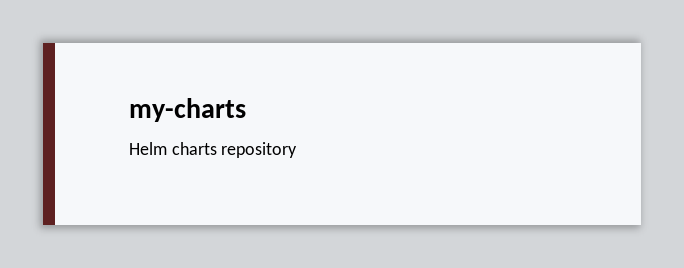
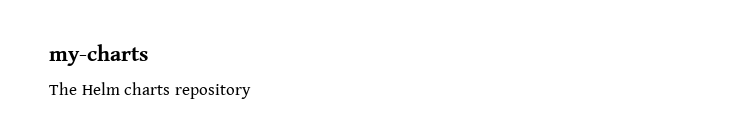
(246, 110) none -> [49,82,77,95] The

